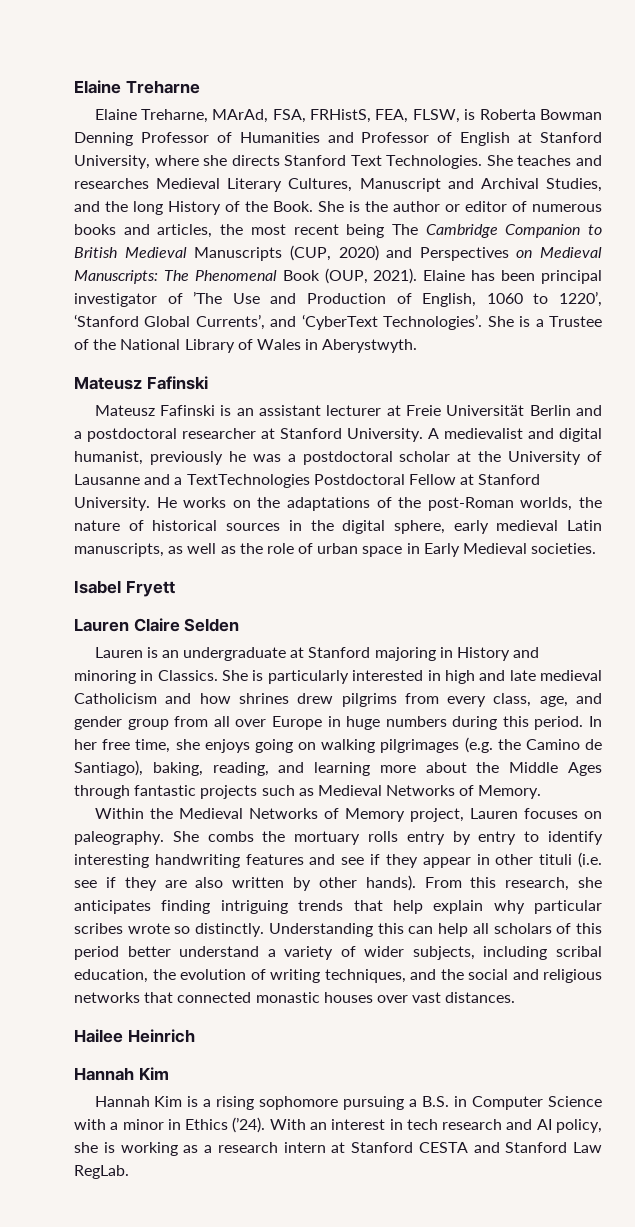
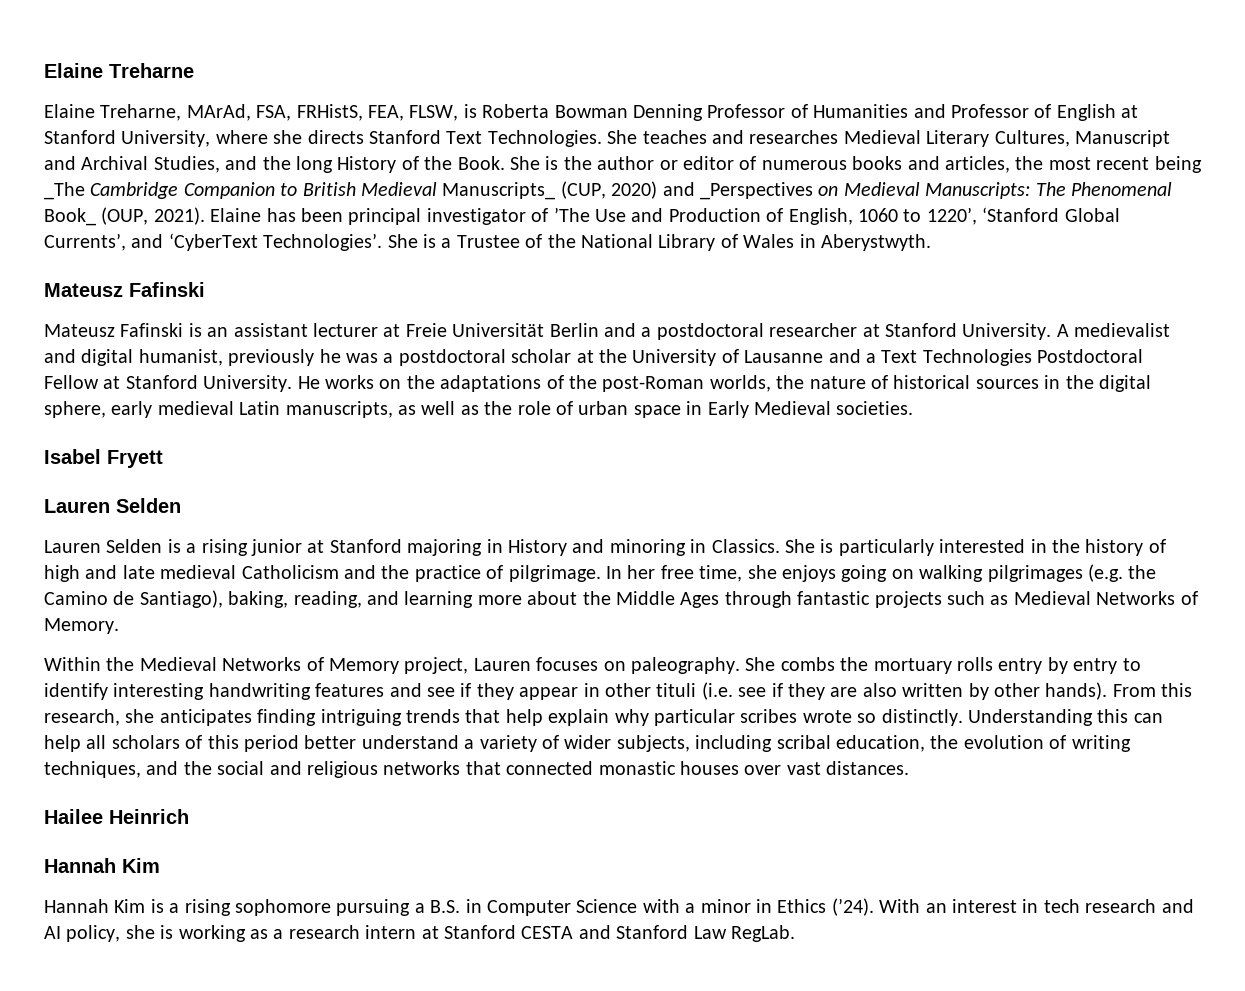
[391,224,418,235] The -> [44,182,85,200] _The
[194,247,283,261] Manuscripts -> [442,182,556,200] Manuscripts_
[419,247,509,261] Perspectives -> [699,182,813,200] _Perspectives
[282,270,320,281] Book -> [44,208,96,226] Book_
[186,474,310,488] TextTechnologies -> [881,349,1032,366] Text Technologies
[133,618,180,632] Claire -> (110, 506) none
[146,647,287,661] is an undergraduate -> [106,539,302,556] Selden is a rising junior
(441, 675) none -> [1051,539,1166,556] the history of
[199,693,602,707] [74,716,584,730] how shrines drew pilgrims from every class, age, and gender group from all over Europe in huge numbers during this period. -> [381,565,601,582] the practice of pilgrimage.

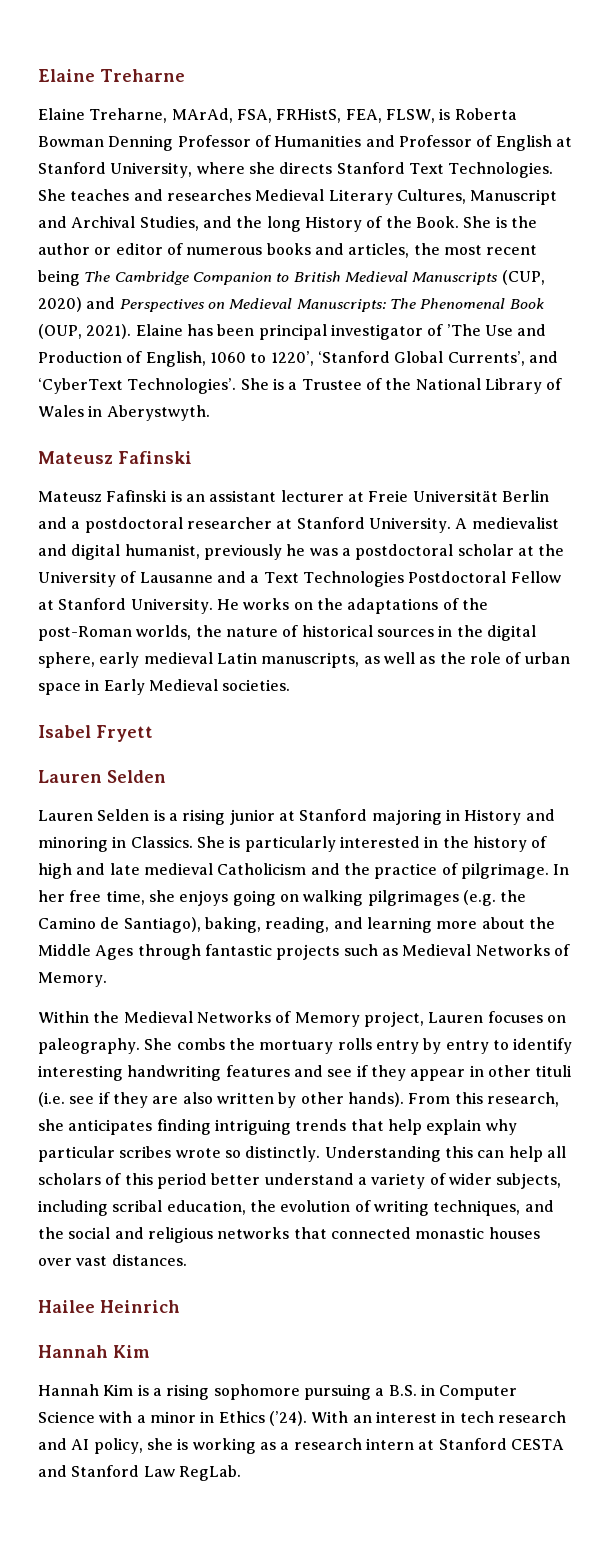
[44,182,85,200] _The -> [84,271,111,282] The
[442,182,556,200] Manuscripts_ -> [412,272,499,285] Manuscripts
[699,182,813,200] _Perspectives -> [119,299,205,312] Perspectives
[44,208,96,226] Book_ -> [509,298,544,309] Book

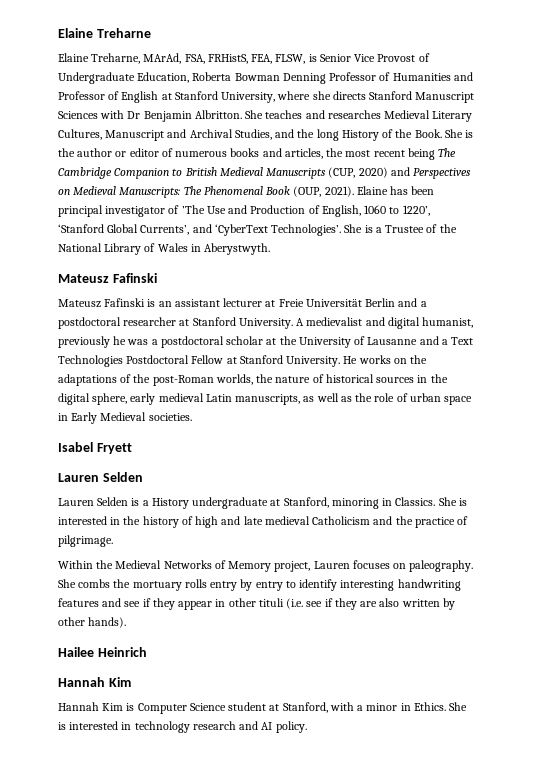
(451, 114) none -> [319,53,430,62] [58,72,190,84] Senior Vice Provost of Undergraduate Education,
[408,162,554,178] Text Technologies. -> [415,92,475,103] [58,110,242,122] Manuscript Sciences with Dr Benjamin Albritton.
[182,809,555,825] rising junior at Stanford majoring in History and -> [151,497,329,509] History undergraduate at Stanford,
[244,836,336,852] particularly -> (467, 502) none
[553,864,570,875] [38,890,527,906] [38,917,555,933] [38,944,570,960] [38,972,107,987] In her free time, she enjoys going on walking pilgrimages (e.g. the Camino de Santiago), baking, reading, and learning more about the Middle Ages through fantastic projects such as Medieval Networks of Memory. -> (113, 541) none
[408,1092,559,1107] [38,1119,517,1135] [38,1146,566,1162] [38,1173,562,1189] [38,1200,554,1216] [38,1227,540,1243] [38,1254,187,1266] From this research, she anticipates finding intriguing trends that help explain why particular scribes wrote so distinctly. Understanding this can help all scholars of this period better understand a variety of wider subjects, including scribal education, the evolution of writing techniques, and the social and religious networks that connected monastic houses over vast distances. -> (127, 622) none
[152,1384,518,1400] [38,1411,566,1426] [38,1438,564,1454] [38,1465,241,1481] a rising sophomore pursuing a B.S. in Computer Science with a minor in Ethics (’24). With an interest in tech research and AI policy, she is working as a research intern at Stanford CESTA and Stanford Law RegLab. -> [137,702,468,714] [58,721,307,733] Computer Science student at Stanford, with a minor in Ethics. She is interested in technology research and AI policy.

